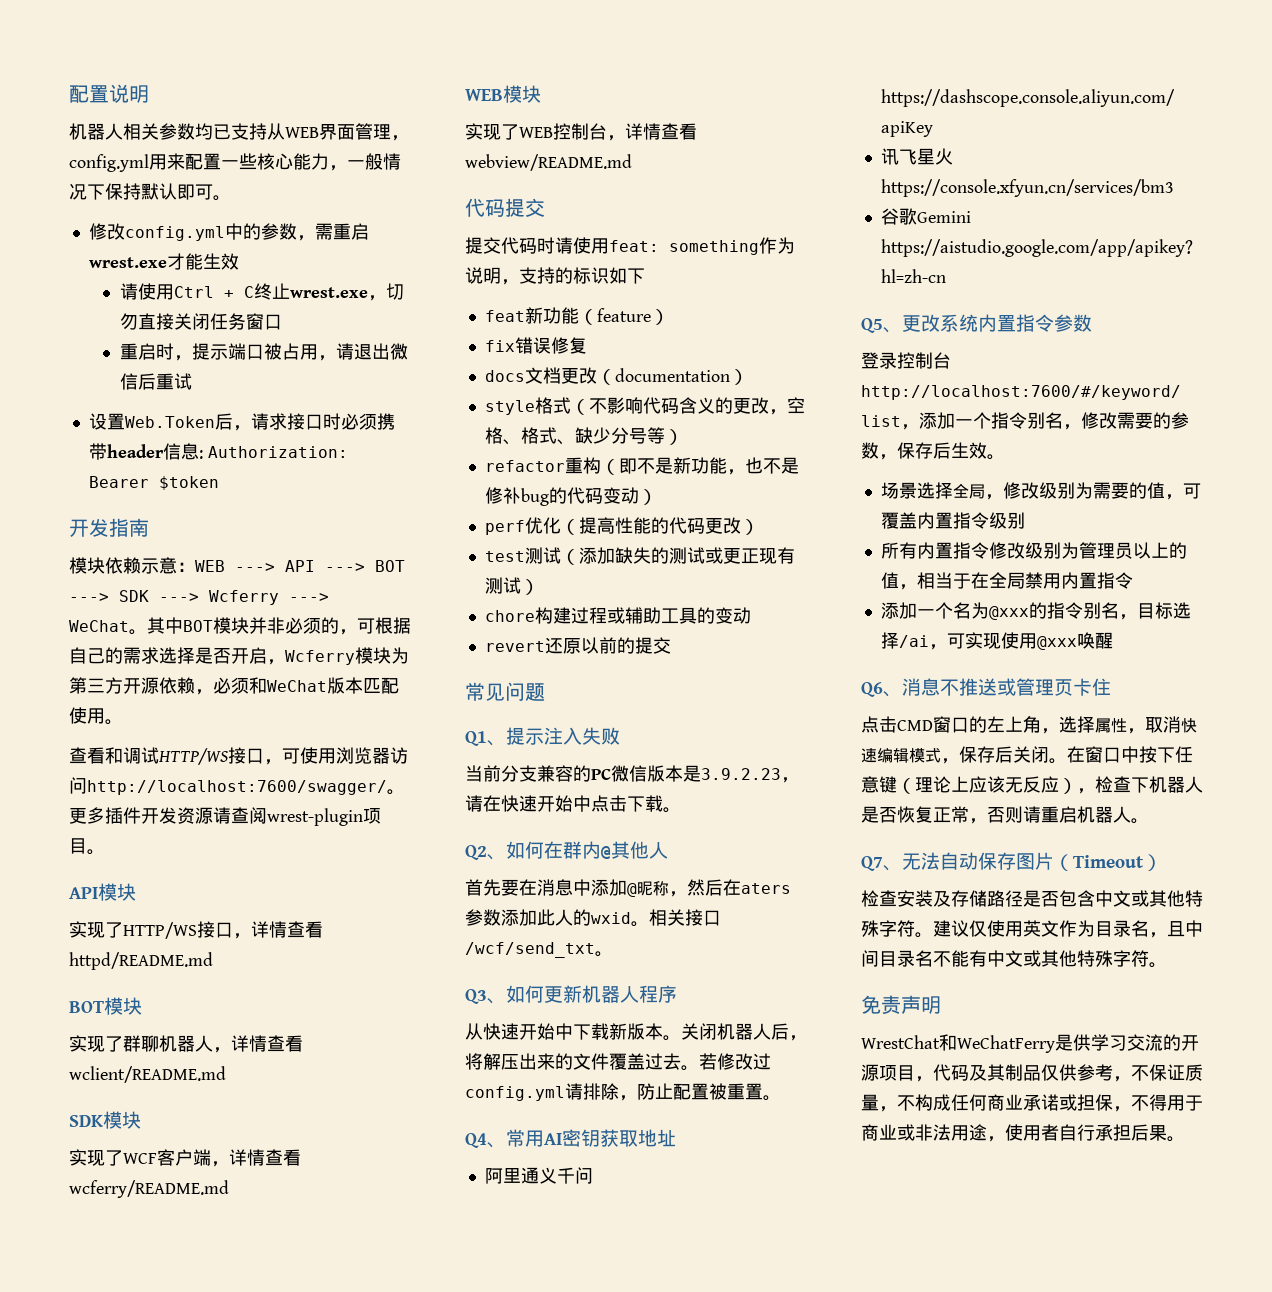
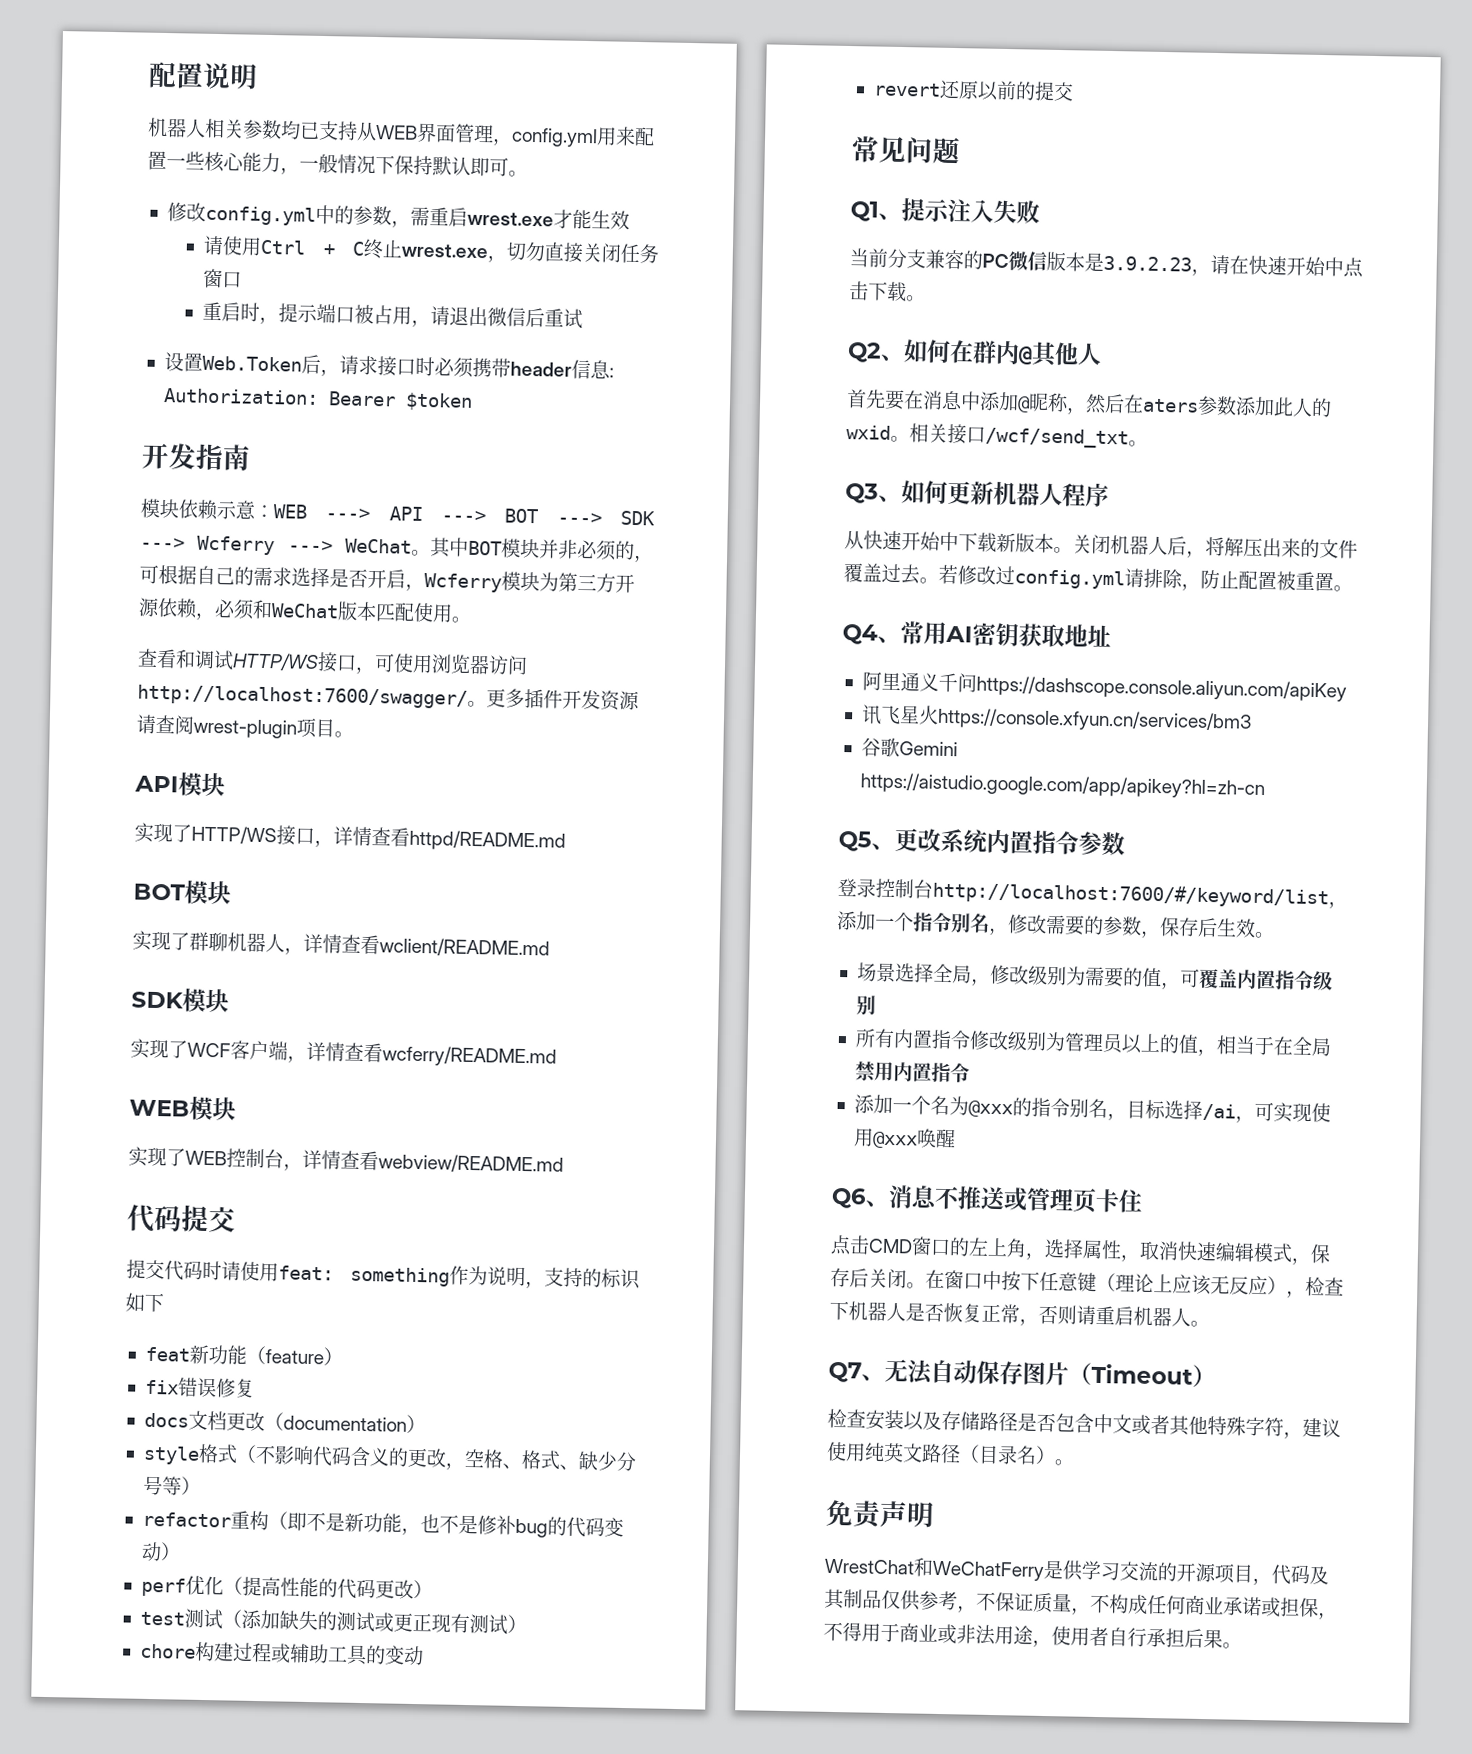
(933, 898) none -> [903,1411,924,1431] 以
[1149,890,1203,907] [861,920,1203,938] [861,950,1149,967] 其他特殊字符。建议仅使用英文作为目录名，且中间目录名不能有中文或其他特殊字符 -> [1150,1414,1341,1439] [826,1441,1056,1465] 者其他特殊字符，建议使用纯英文路径（目录名）

